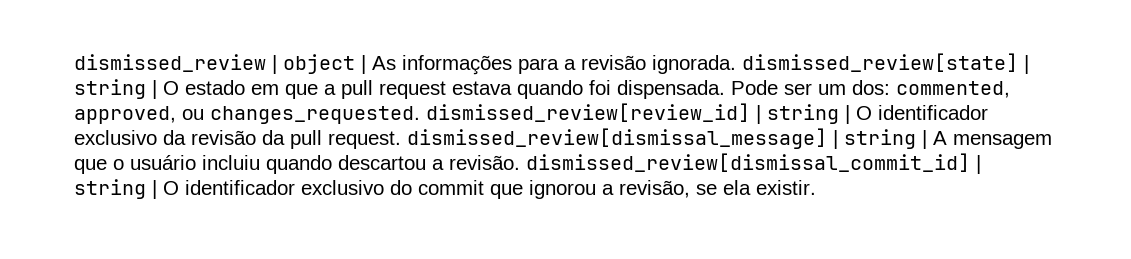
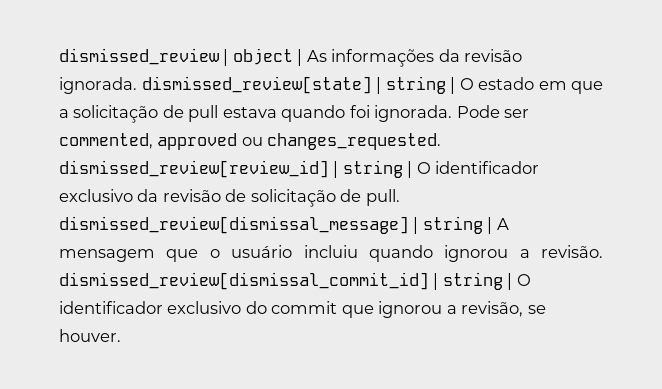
[518,58,576,74] para a -> [438,49,460,62] da
[341,80,446,99] pull request -> [73,105,219,123] solicitação de pull
[617,80,725,99] dispensada. -> [374,105,453,122] ignorada.
[818,80,1010,98] [74,106,176,124] um dos: commented, approved, -> [59,133,238,150] commented, approved
[262,130,401,149] da pull request. -> [225,189,400,207] de solicitação de pull.
[338,155,426,170] descartou -> [444,245,509,262] ignorou
[723,180,816,195] ela existir. -> [59,329,121,342] houver.

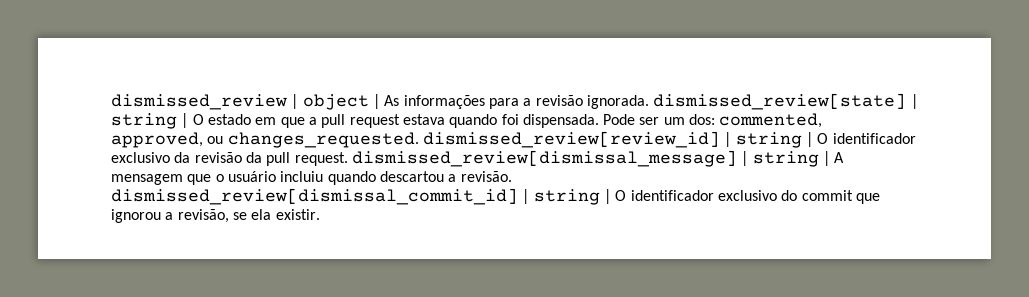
[438,49,460,62] da -> [488,98,532,109] para a
[73,105,219,123] solicitação de pull -> [321,114,400,128] pull request
[374,105,453,122] ignorada. -> [522,114,599,128] dispensada.
[59,133,238,150] commented, approved -> [663,113,823,128] [111,132,203,148] um dos: commented, approved,
[225,189,400,207] de solicitação de pull. -> [245,152,348,166] da pull request.
[444,245,509,262] ignorou -> [379,171,444,182] descartou
[59,329,121,342] houver. -> [251,209,320,220] ela existir.

